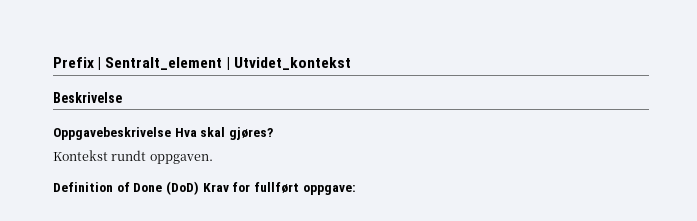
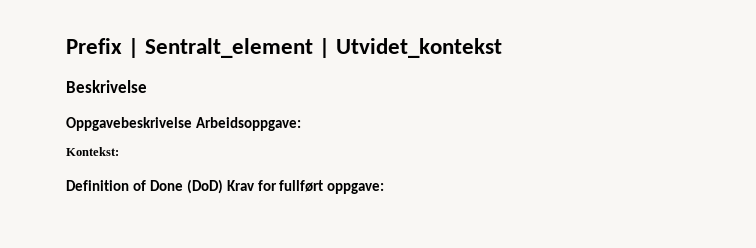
[174,127,273,140] [53,150,213,164] Hva skal gjøres? // Kontekst rundt oppgaven. -> [195,117,301,131] [66,147,119,156] Arbeidsoppgave: // Kontekst:

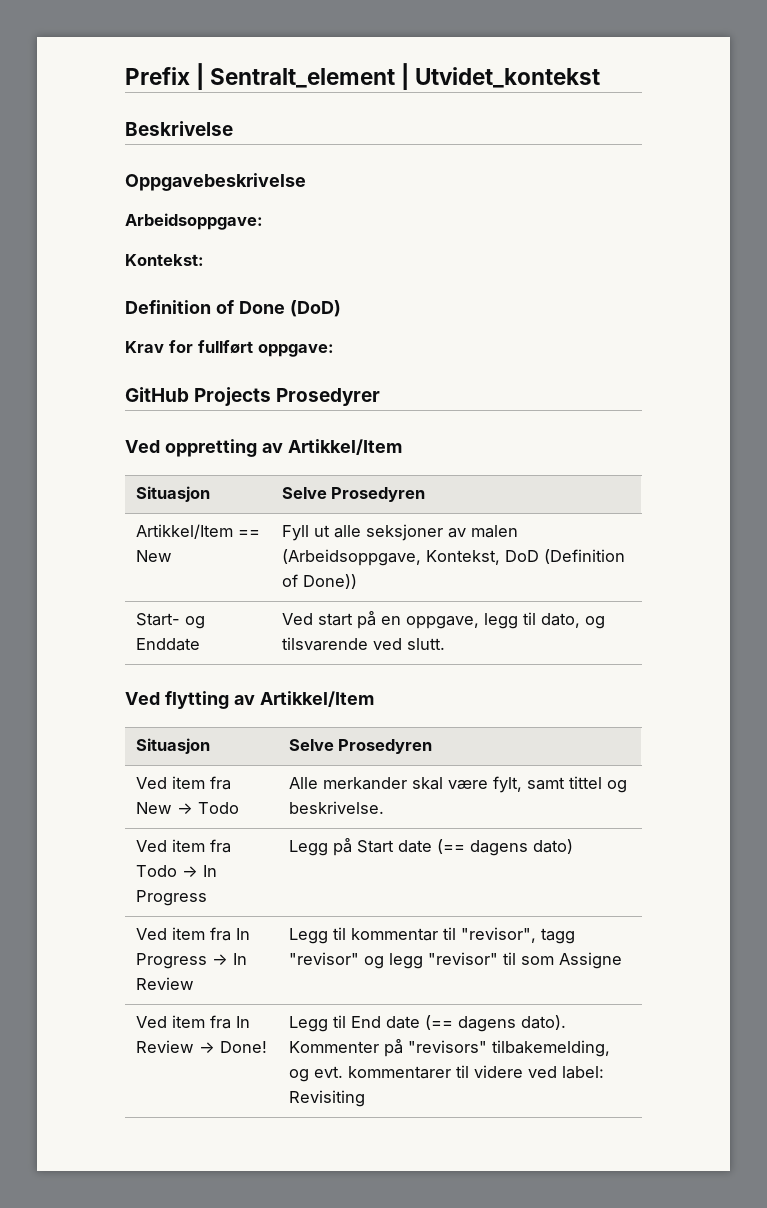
(192, 124) none -> (306, 182) //
(223, 186) none -> (341, 308) //
(385, 188) none -> [125,387,381,406] [125,439,402,457] [135,486,210,502] [281,487,426,502] [135,524,260,539] [135,550,172,562] [281,524,518,541] [281,549,625,566] [281,574,357,589] [135,613,205,629] [135,638,200,651] [281,611,605,629] [281,637,445,651] [125,691,374,709] [135,738,210,754] [288,739,433,754] [135,776,231,790] [135,802,239,814] [288,776,627,793] [288,801,384,814] [135,839,231,853] [135,865,217,877] [135,890,207,906] [288,838,573,856] [135,927,250,941] [135,953,247,969] [135,977,194,990] [288,927,575,944] [288,952,622,969] [135,1015,250,1029] [135,1040,267,1053] [288,1015,566,1032] [288,1039,610,1057] [288,1065,604,1082] [288,1090,365,1107] // GitHub Projects Prosedyrer // Ved oppretting av Artikkel/Item // Situasjon | Selve Prosedyren // Artikkel/Item == New | Fyll ut alle seksjoner av malen (Arbeidsoppgave, Kontekst, DoD (Definition of Done)) // Start- og Enddate | Ved start på en oppgave, legg til dato, og tilsvarende ved slutt. // Ved flytting av Artikkel/Item // Situasjon | Selve Prosedyren // Ved item fra New → Todo | Alle merkander skal være fylt, samt tittel og beskrivelse. // Ved item fra Todo → In Progress | Legg på Start date (== dagens dato) // Ved item fra In Progress → In Review | Legg til kommentar til "revisor", tagg "revisor" og legg "revisor" til som Assigne // Ved item fra In Review → Done! | Legg til End date (== dagens dato). Kommenter på "revisors" tilbakemelding, og evt. kommentarer til videre ved label: Revisiting

